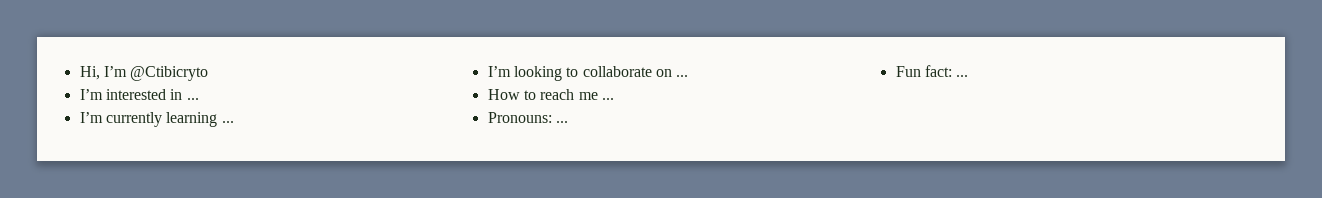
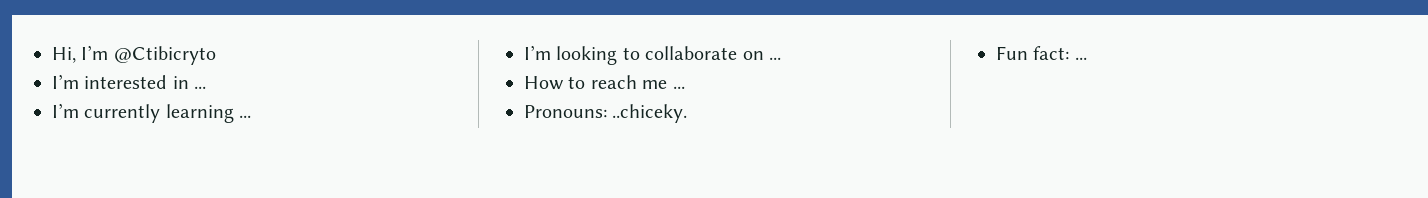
[555,121,568,123] ... -> [612,104,688,123] ..chiceky.

